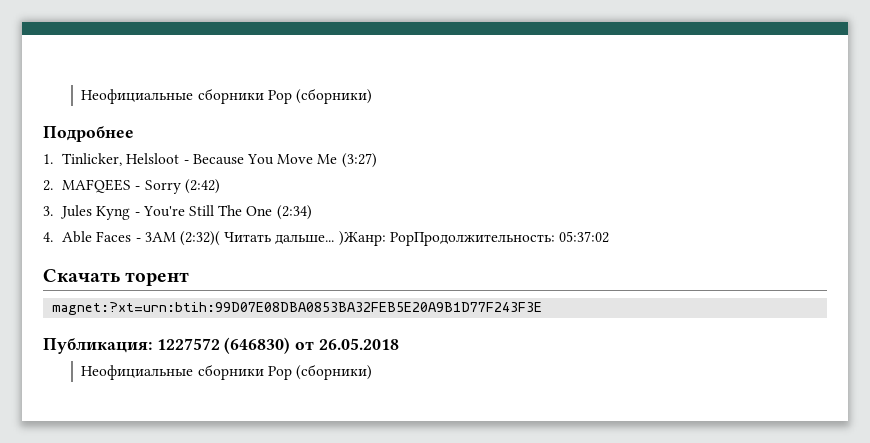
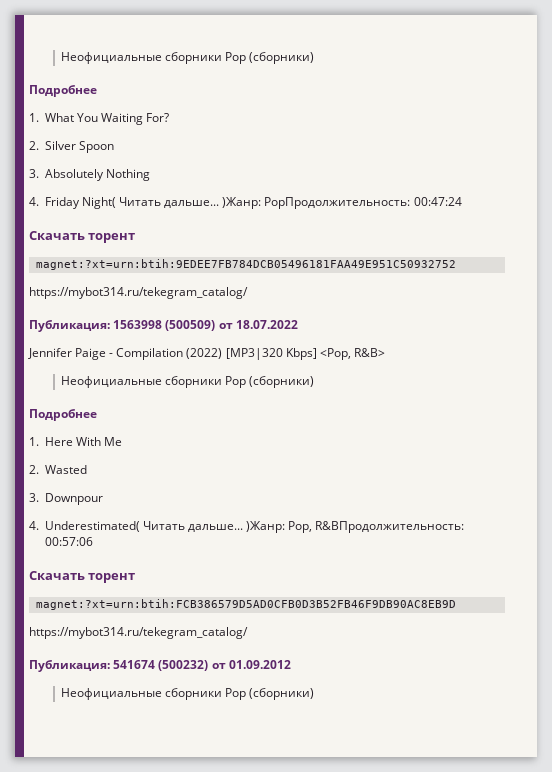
[81,88,372,104] [43,126,134,142] [43,153,377,168] [43,179,220,194] [43,205,312,220] [43,231,220,246] Неофициальные сборники Pop (сборники) // Подробнее // 1. Tinlicker, Helsloot - Because You Move Me (3:27) // 2. MAFQEES - Sorry (2:42) // 3. Jules Kyng - You're Still The One (2:34) // 4. Able Faces - 3AM (2:32)( -> [60,52,315,64] [29,85,97,97] [29,113,170,125] [29,141,114,153] [29,169,150,181] [29,197,116,209] Неофициальные сборники Pop (сборники) // Подробнее // 1. What You Waiting For? // 2. Silver Spoon // 3. Absolutely Nothing // 4. Friday Night(
[558,231,609,243] [43,269,190,286] [52,302,543,315] [43,337,399,354] 05:37:02 // Скачать торент // magnet:?xt=urn:btih:99D07E08DBA0853BA32FEB5E20A9B1D77F243F3E // Публикация: 1227572 (646830) от 26.05.2018 -> [413,197,462,206] [29,231,136,243] [35,259,456,270] [29,287,248,299] [29,320,298,332] [28,348,385,360] [60,376,315,388] [29,409,97,421] [29,437,123,446] [29,465,87,474] [29,493,103,505] [29,521,465,533] [44,537,93,546] [29,571,136,583] [35,599,456,610] [29,627,248,639] [29,660,291,672] 00:47:24 // Скачать торент // magnet:?xt=urn:btih:9EDEE7FB784DCB05496181FAA49E951C50932752 // https://mybot314.ru/tekegram_catalog/ // Публикация: 1563998 (500509) от 18.07.2022 // Jennifer Paige - Compilation (2022) [MP3|320 Kbps] <Pop, R&B> // Неофициальные сборники Pop (сборники) // Подробнее // 1. Here With Me // 2. Wasted // 3. Downpour // 4. Underestimated( Читать дальше... )Жанр: Pop, R&BПродолжительность: 00:57:06 // Скачать торент // magnet:?xt=urn:btih:FCB386579D5AD0CFB0D3B52FB46F9DB90AC8EB9D // https://mybot314.ru/tekegram_catalog/ // Публикация: 541674 (500232) от 01.09.2012

